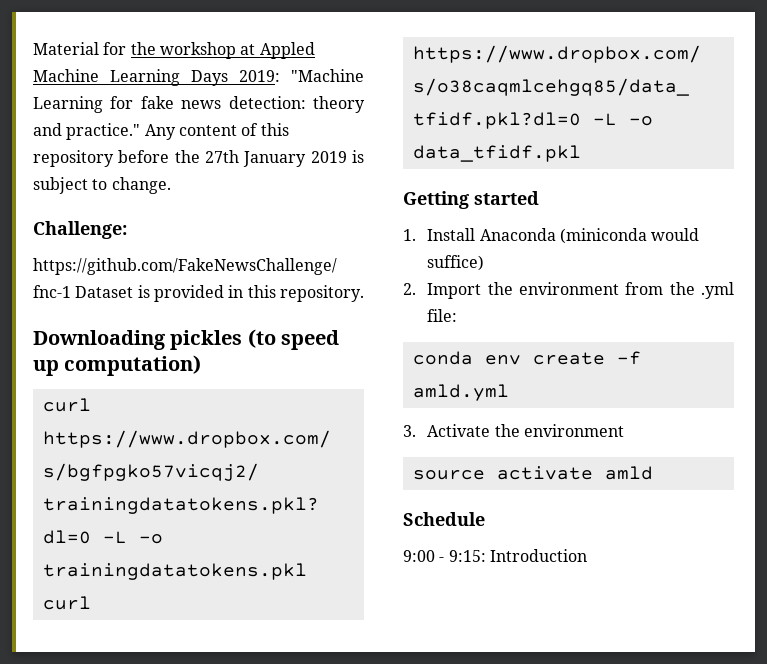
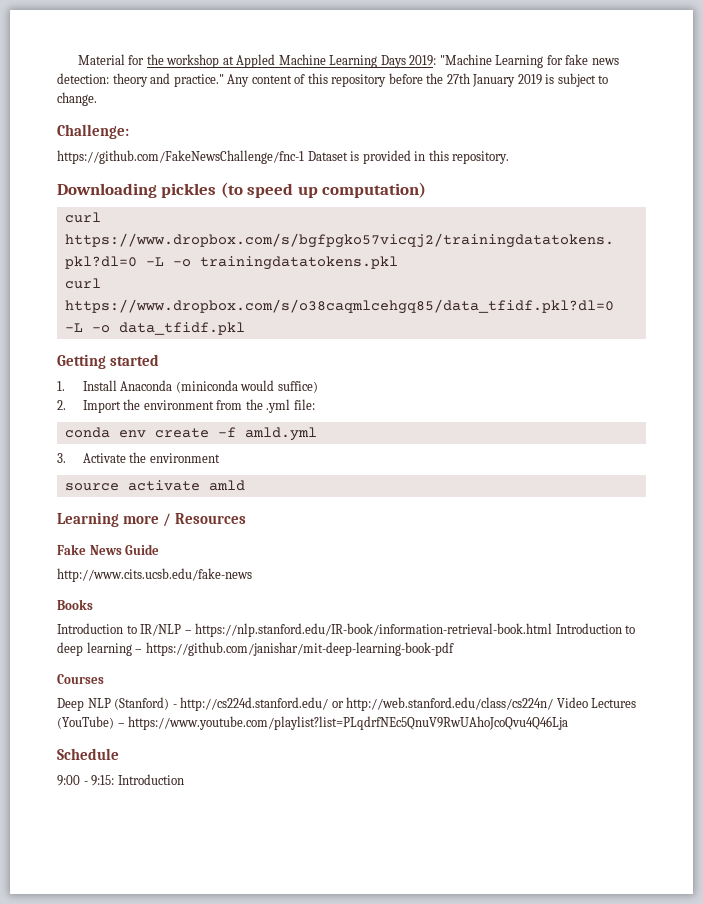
(653, 473) none -> [57,512,246,527] [57,544,160,555] [57,568,252,582] [57,599,93,610] [57,623,636,637] [57,642,454,656] [57,674,104,684] [57,697,637,711] [57,716,569,730] // Learning more / Resources // Fake News Guide // http://www.cits.ucsb.edu/fake-news // Books // Introduction to IR/NLP – https://nlp.stanford.edu/IR-book/information-retrieval-book.html Introduction to deep learning – https://github.com/janishar/mit-deep-learning-book-pdf // Courses // Deep NLP (Stanford) - http://cs224d.stanford.edu/ or http://web.stanford.edu/class/cs224n/ Video Lectures (YouTube) – https://www.youtube.com/playlist?list=PLqdrfNEc5QnuV9RwUAhoJcoQvu4Q46Lja

